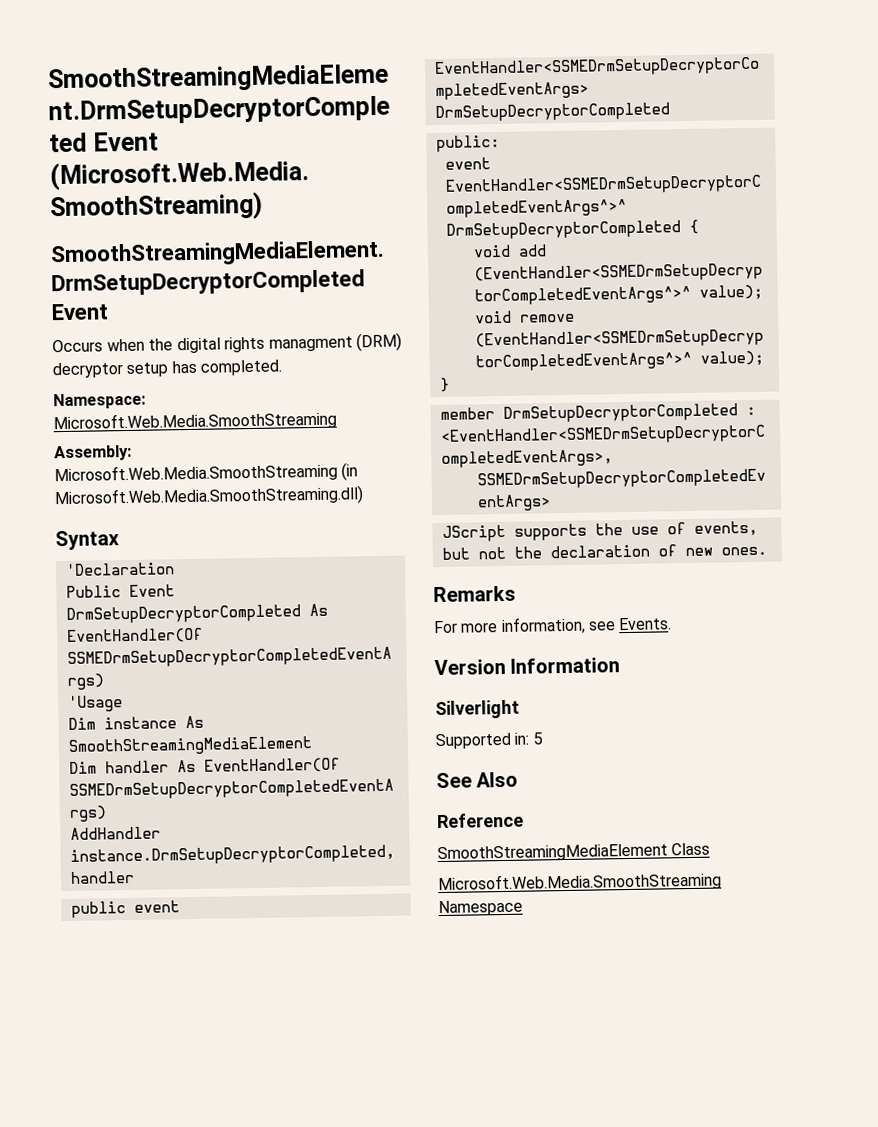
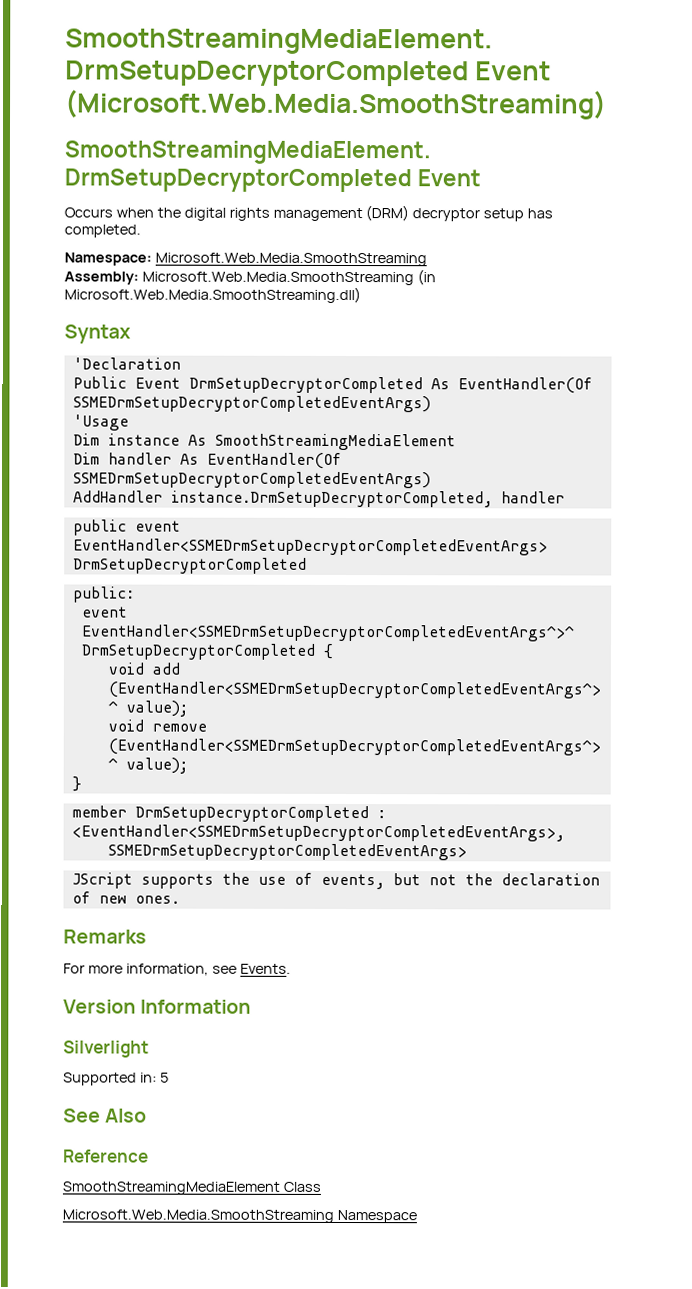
[268,336,353,352] managment -> [272,207,363,222] management

